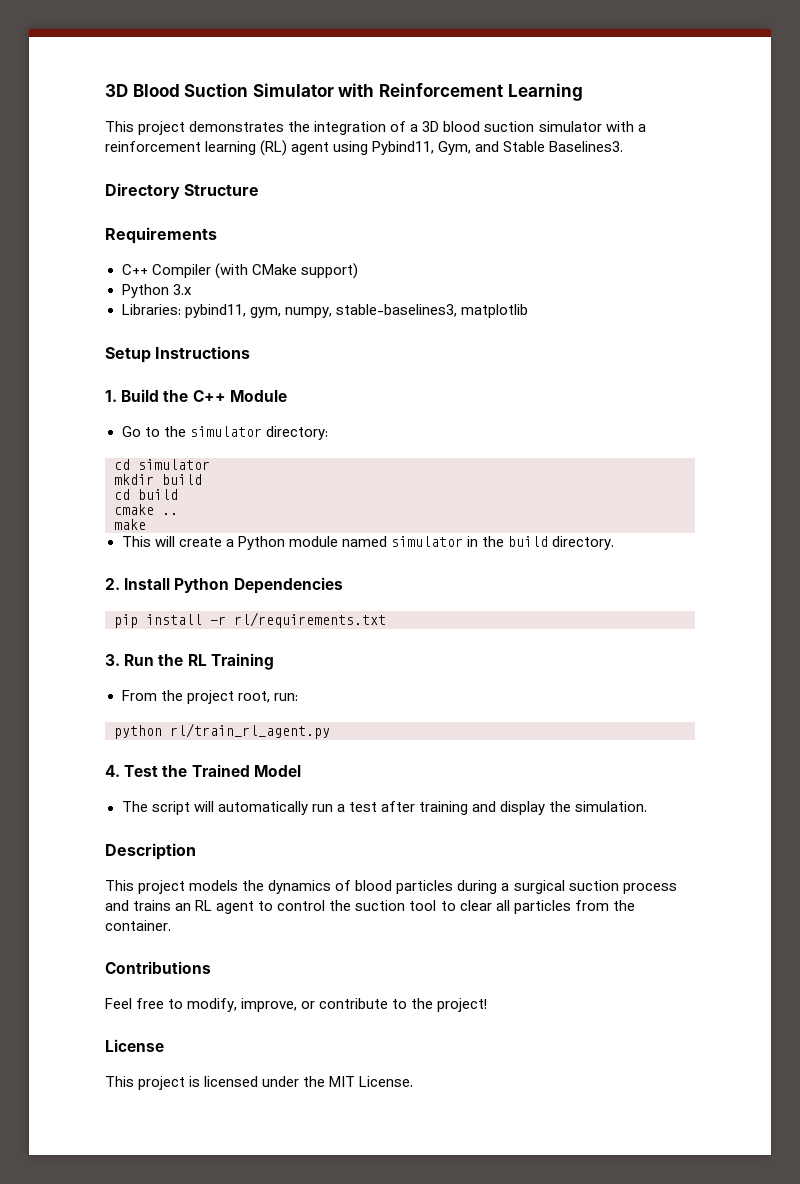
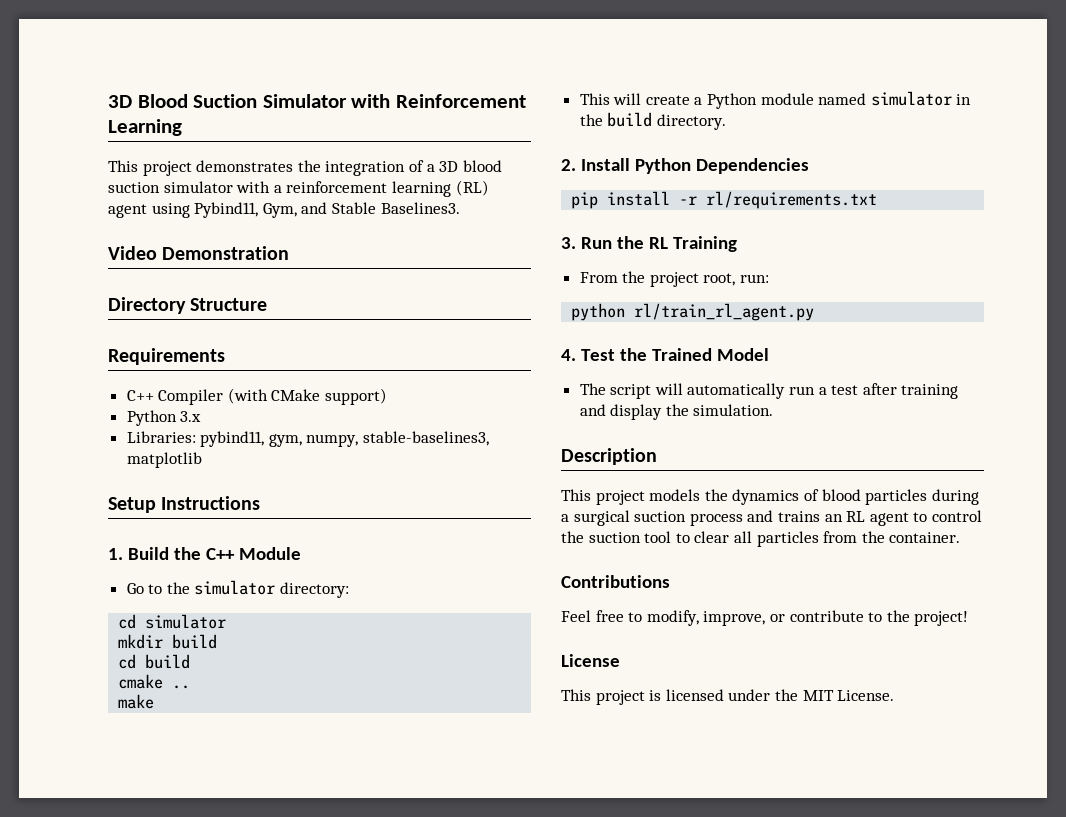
(624, 146) none -> [108,246,290,260] // Video Demonstration

